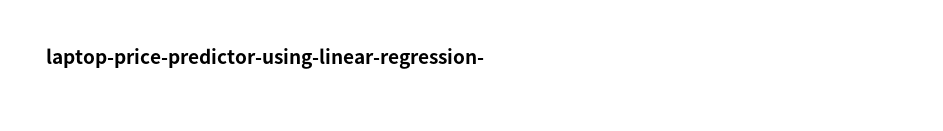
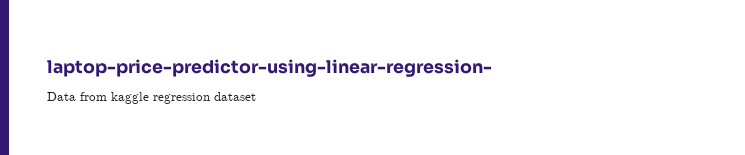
(484, 58) none -> [47,92,256,104] // Data from kaggle regression dataset

